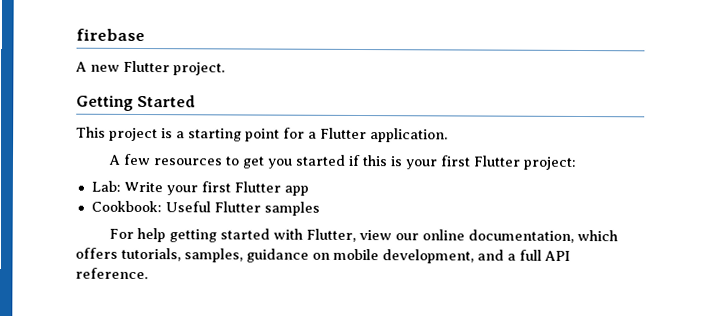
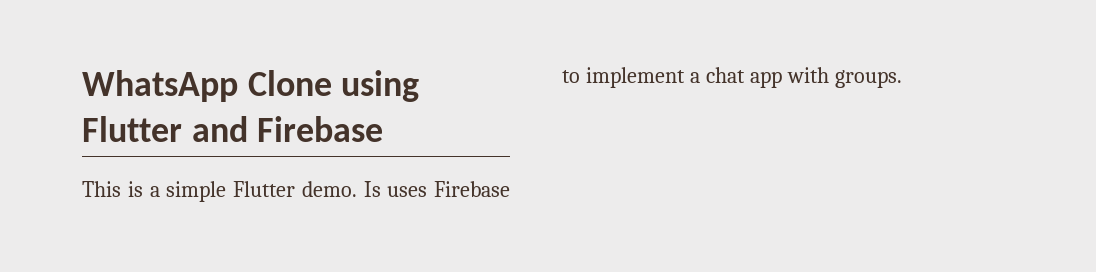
[76,28,145,42] [75,60,225,76] [76,94,197,111] firebase // A new Flutter project. // Getting Started -> [82,70,420,102] [82,116,384,142] WhatsApp Clone using Flutter and Firebase
[109,127,158,142] project -> (121, 189) none
[188,127,448,143] [108,153,578,170] [90,180,309,196] [90,200,320,216] [109,227,619,243] [75,247,570,264] [75,267,148,280] starting point for a Flutter application. // A few resources to get you started if this is your first Flutter project: // Lab: Write your first Flutter app // Cookbook: Useful Flutter samples // For help getting started with Flutter, view our online documentation, which offers tutorials, samples, guidance on mobile development, and a full API reference. -> [166,181,510,202] [562,67,902,88] simple Flutter demo. Is uses Firebase to implement a chat app with groups.

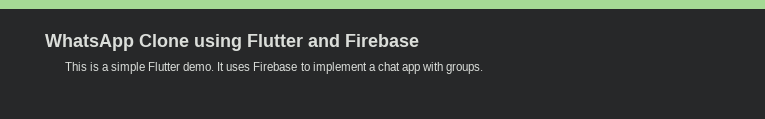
[363,181,381,197] Is -> [217,62,225,71] It

